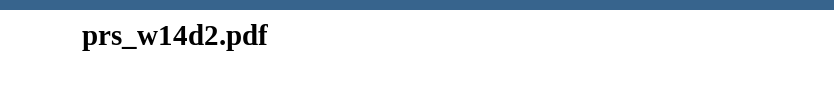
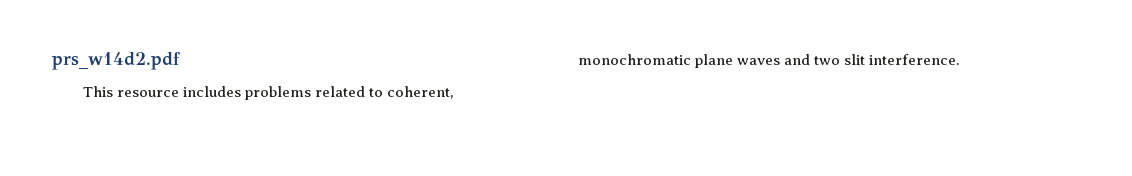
(268, 37) none -> [82,86,455,100] [578,54,961,68] // This resource includes problems related to coherent, monochromatic plane waves and two slit interference.

